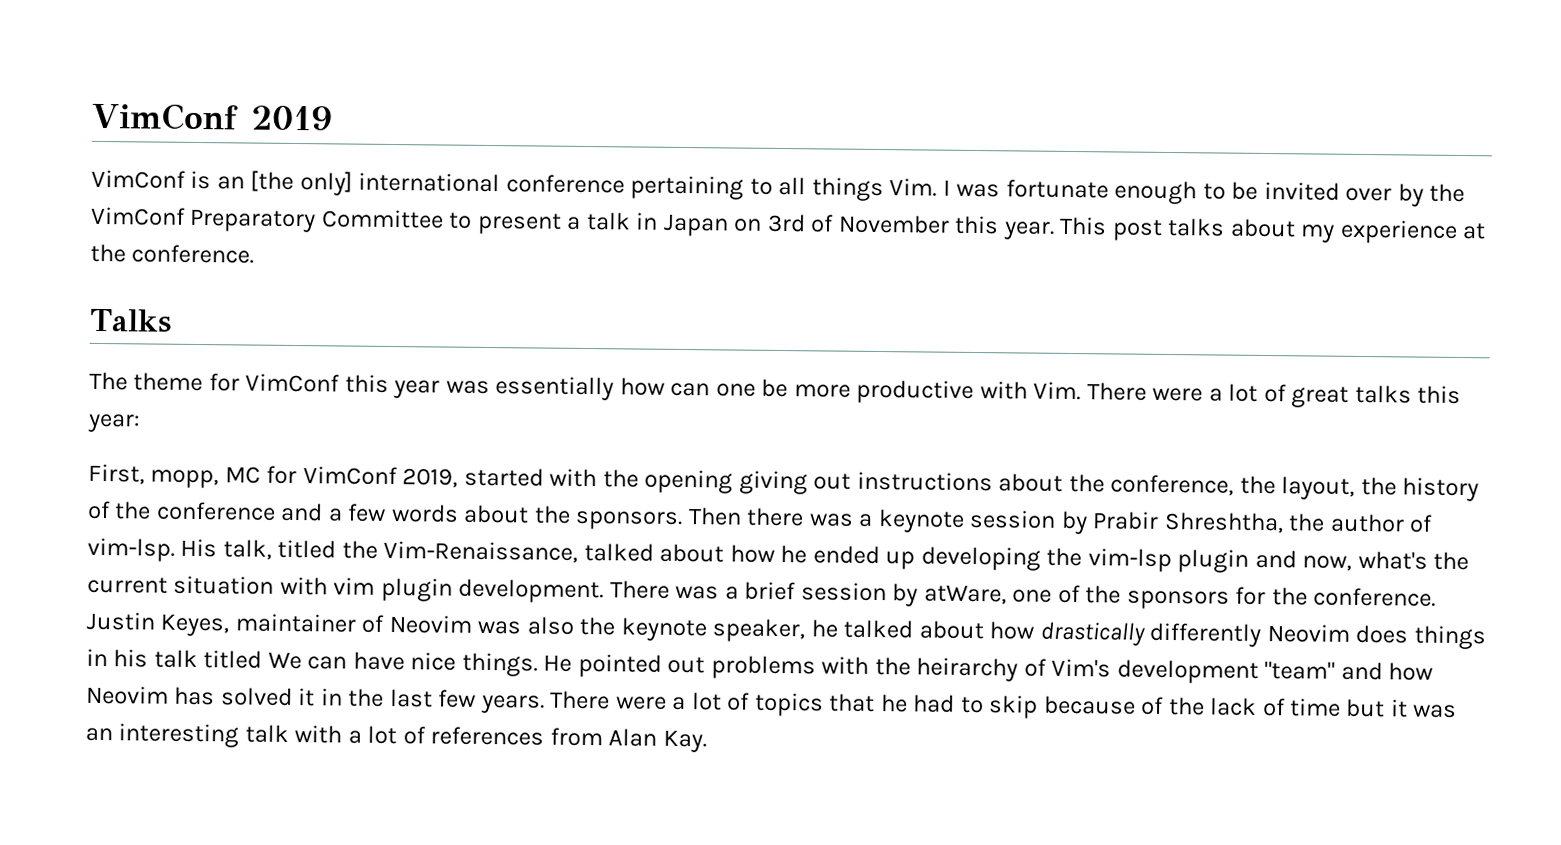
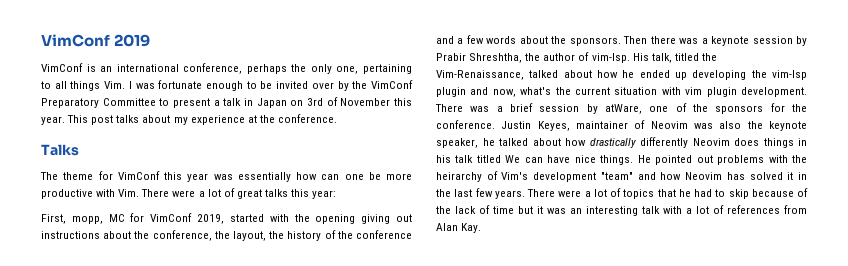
[250,170,625,196] [the only] international conference -> [116,63,359,74] international conference, perhaps the only one,

